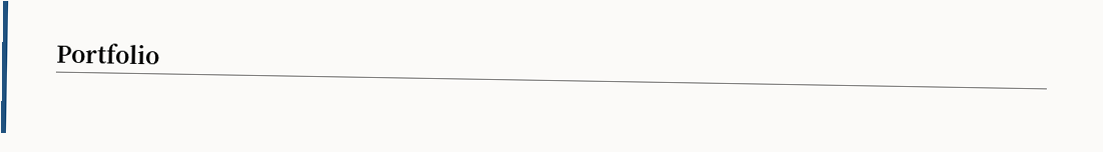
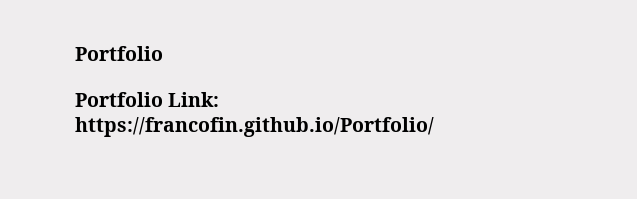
[56,42,160,65] Portfolio -> [75,46,163,61] [75,92,220,107] [75,117,434,137] Portfolio // Portfolio Link: https://francofin.github.io/Portfolio/

